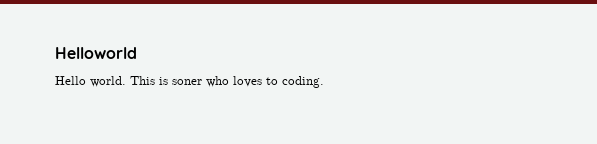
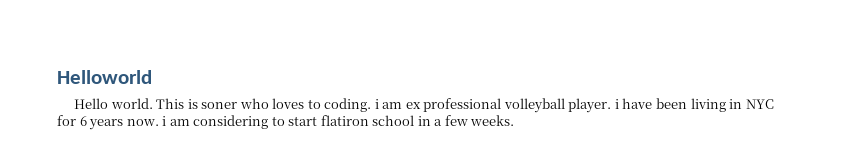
(324, 82) none -> [374,98,774,113] [57,115,515,130] i am ex professional volleyball player. i have been living in NYC for 6 years now. i am considering to start flatiron school in a few weeks.

